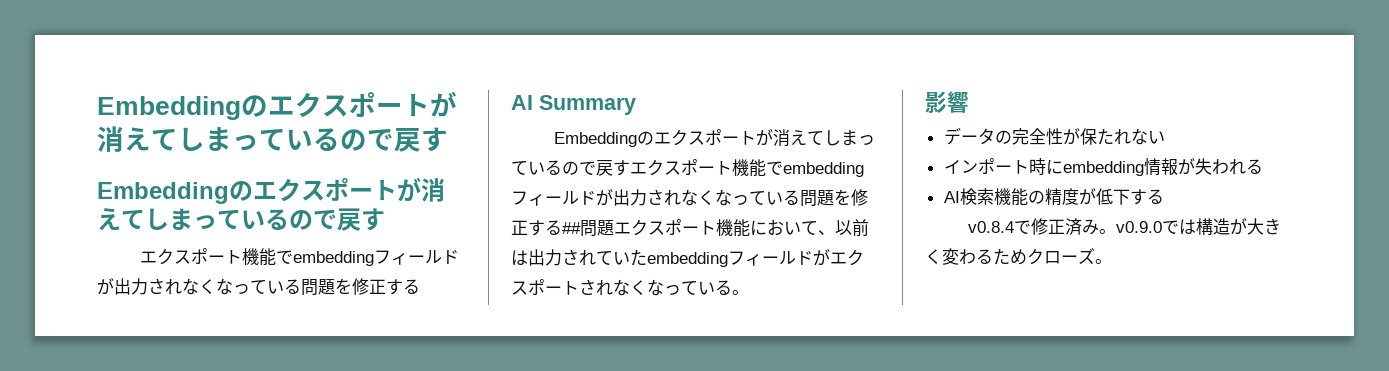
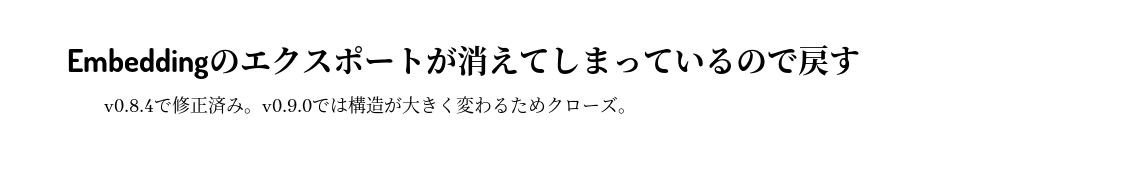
[97,177,445,204] [97,208,385,231] [140,248,460,266] [97,278,420,296] [511,95,636,115] [554,129,876,147] [511,159,864,177] [511,189,868,207] [511,219,869,237] [511,249,864,267] [511,279,749,296] [925,91,969,113] [943,127,1165,145] [943,158,1263,176] [943,188,1164,206] // Embeddingのエクスポートが消えてしまっているので戻す // エクスポート機能でembeddingフィールドが出力されなくなっている問題を修正する // AI Summary // Embeddingのエクスポートが消えてしまっているので戻すエクスポート機能でembeddingフィールドが出力されなくなっている問題を修正する##問題エクスポート機能において、以前は出力されていたembeddingフィールドがエクスポートされなくなっている。 // 影響 // データの完全性が保たれない // インポート時にembedding情報が失われる // AI検索機能の精度が低下する -> (860, 61) none

